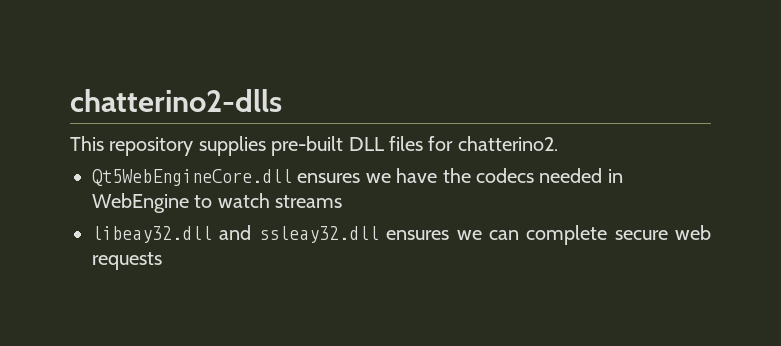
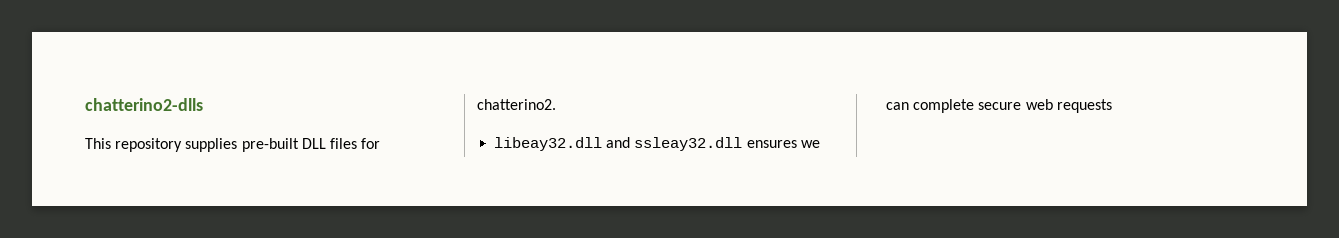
[92,168,623,186] [92,193,343,213] // Qt5WebEngineCore.dll ensures we have the codecs needed in WebEngine to watch streams -> (556, 104) none

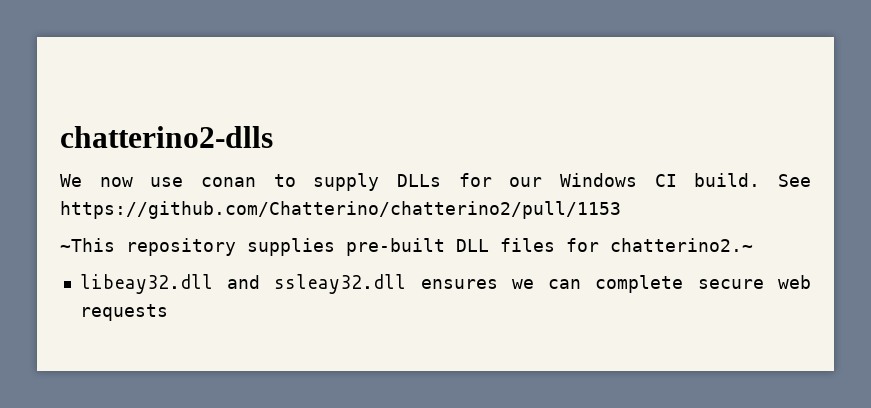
[85,138,111,149] This -> [60,173,811,191] [60,201,621,219] [60,238,115,252] We now use conan to supply DLLs for our Windows CI build. See https://github.com/Chatterino/chatterino2/pull/1153 // ~This
[477,99,556,110] chatterino2. -> [610,238,753,252] chatterino2.~

